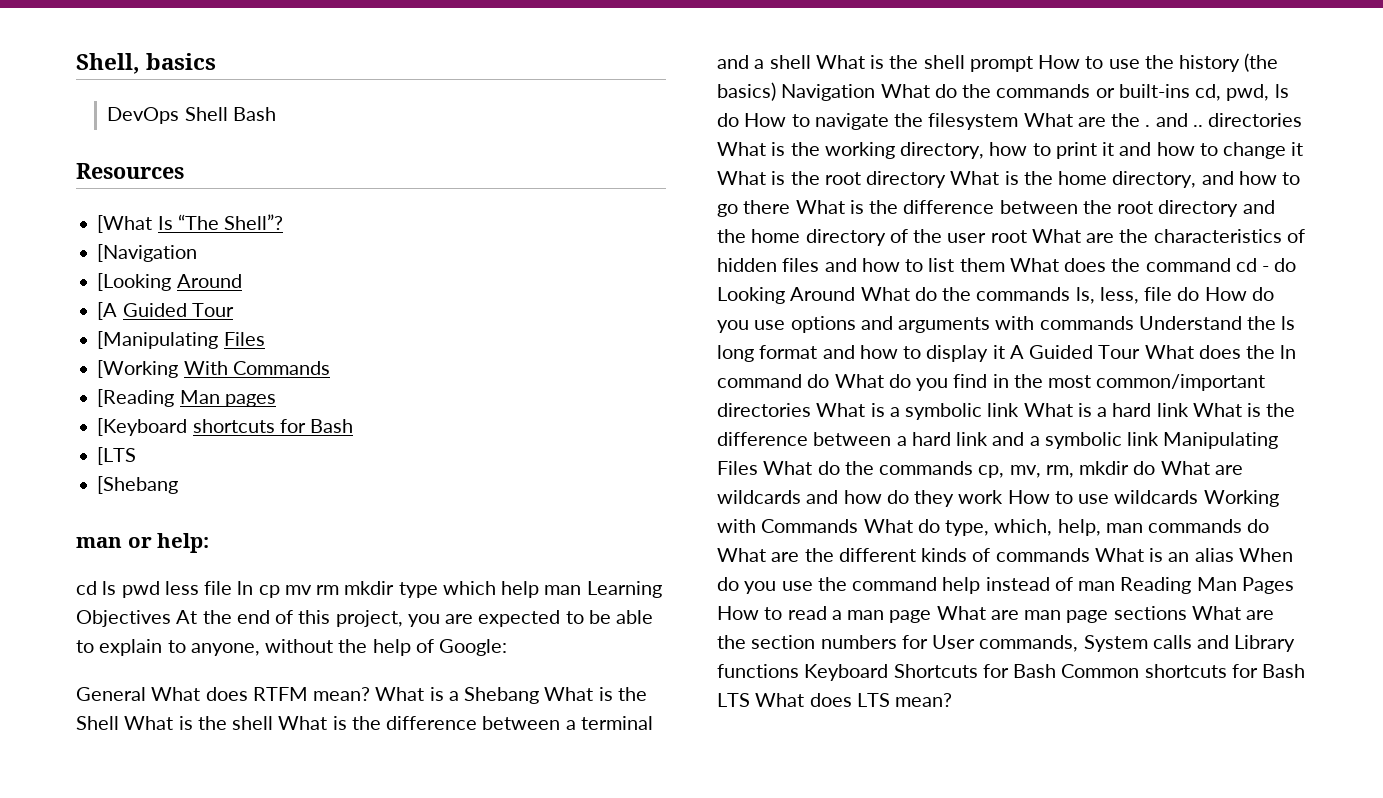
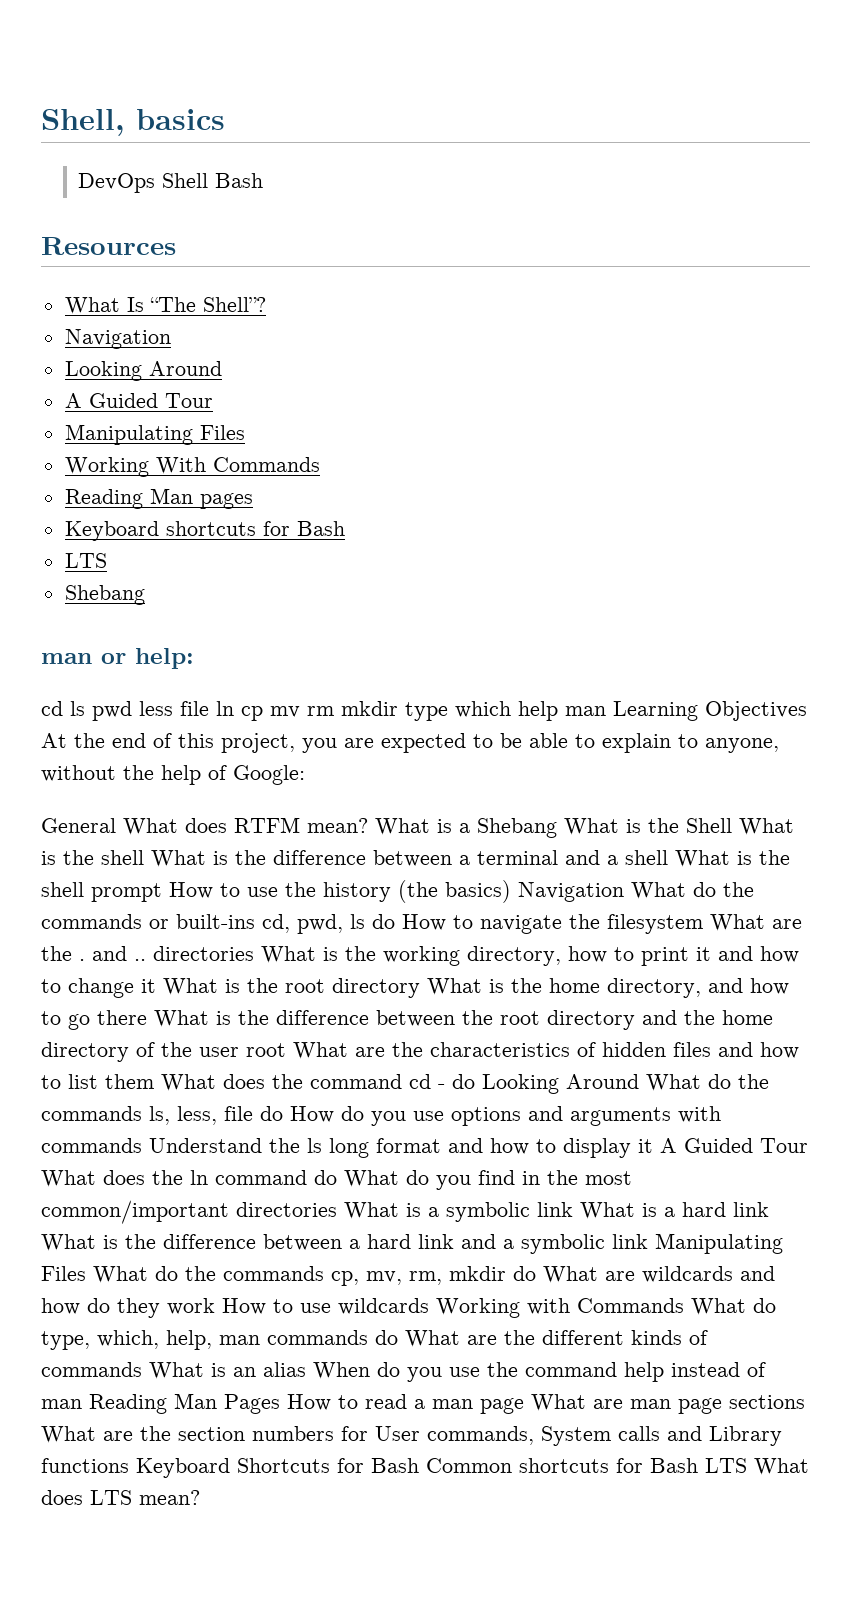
[97,215,153,233] [What -> [64,297,120,314] What
[97,244,198,262] [97,273,172,291] [Navigation // [Looking -> [64,329,171,349] [64,361,142,381] Navigation // Looking
[97,302,118,320] [A -> [64,393,82,408] A
[97,331,219,349] [Manipulating -> [64,424,193,445] Manipulating
[97,360,179,378] [Working -> [64,457,149,477] Working
[97,389,175,407] [Reading -> [64,489,143,509] Reading
[97,418,188,436] [Keyboard -> [64,521,159,541] Keyboard
[97,447,137,465] [97,476,179,494] [LTS // [Shebang -> [64,553,107,568] [64,585,145,605] LTS // Shebang

